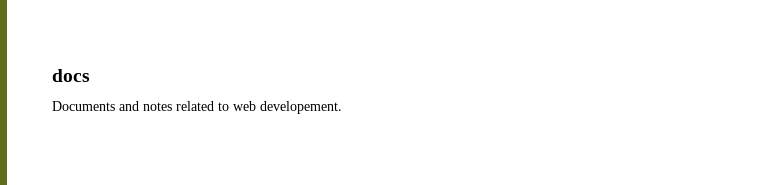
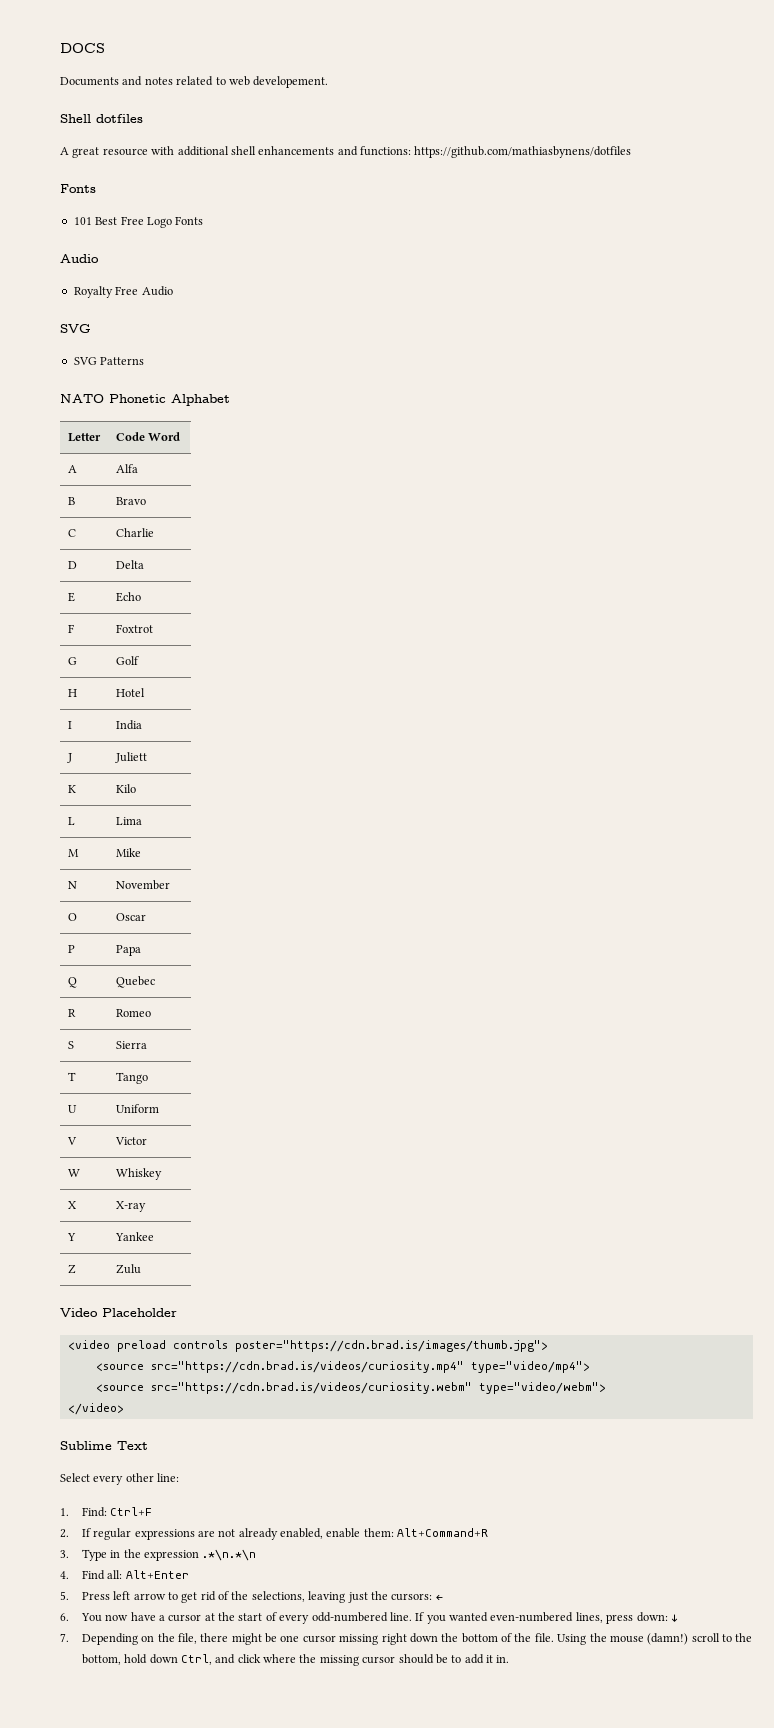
[52,69,90,82] docs -> [60,43,105,53] DOCS
(342, 107) none -> [60,114,143,123] [60,146,632,158] [60,184,96,193] [73,216,204,228] [60,254,99,263] [73,286,173,298] [60,324,91,333] [73,357,145,365] [60,394,230,406] [67,433,101,442] [115,432,181,441] [67,465,77,473] [115,464,138,473] [67,497,75,505] [115,497,146,505] [67,529,76,537] [115,528,154,537] [67,561,77,569] [115,560,144,569] [67,592,75,602] [115,592,141,602] [67,624,74,633] [115,624,153,633] [67,657,77,665] [115,656,139,665] [67,689,77,697] [115,688,145,697] [67,721,72,729] [115,720,142,730] [66,753,72,763] [114,752,147,763] [67,785,76,793] [115,784,136,793] [67,817,75,825] [115,817,142,825] [67,849,79,857] [115,848,141,857] [67,881,77,889] [115,880,170,890] [67,913,77,921] [115,913,146,921] [67,945,75,953] [115,945,141,956] [67,977,77,988] [115,976,155,988] [67,1009,76,1017] [115,1009,151,1017] [67,1041,74,1049] [115,1041,147,1049] [67,1072,76,1081] [115,1072,148,1084] [67,1105,77,1113] [115,1104,159,1113] [66,1137,77,1145] [114,1137,147,1145] [67,1169,80,1177] [115,1168,162,1180] [67,1201,77,1209] [115,1201,146,1212] [66,1233,76,1241] [114,1232,154,1241] [67,1264,76,1274] [115,1264,141,1274] [60,1308,177,1317] [67,1340,548,1352] [95,1361,590,1373] [95,1382,606,1394] [67,1403,124,1415] [60,1441,148,1450] [60,1473,180,1485] [60,1507,153,1517] [60,1528,489,1540] [60,1549,257,1561] [60,1570,189,1580] [60,1591,443,1603] [60,1612,678,1624] [60,1633,753,1645] [81,1654,510,1666] // Shell dotfiles // A great resource with additional shell enhancements and functions: https://github.com/mathiasbynens/dotfiles // Fonts // 101 Best Free Logo Fonts // Audio // Royalty Free Audio // SVG // SVG Patterns // NATO Phonetic Alphabet // Letter | Code Word // A | Alfa // B | Bravo // C | Charlie // D | Delta // E | Echo // F | Foxtrot // G | Golf // H | Hotel // I | India // J | Juliett // K | Kilo // L | Lima // M | Mike // N | November // O | Oscar // P | Papa // Q | Quebec // R | Romeo // S | Sierra // T | Tango // U | Uniform // V | Victor // W | Whiskey // X | X-ray // Y | Yankee // Z | Zulu // Video Placeholder // <video preload controls poster="https://cdn.brad.is/images/thumb.jpg"> // <source src="https://cdn.brad.is/videos/curiosity.mp4" type="video/mp4"> // <source src="https://cdn.brad.is/videos/curiosity.webm" type="video/webm"> // </video> // Sublime Text // Select every other line: // 1. Find: Ctrl+F // 2. If regular expressions are not already enabled, enable them: Alt+Command+R // 3. Type in the expression .*\n.*\n // 4. Find all: Alt+Enter // 5. Press left arrow to get rid of the selections, leaving just the cursors: ← // 6. You now have a cursor at the start of every odd-numbered line. If you wanted even-numbered lines, press down: ↓ // 7. Depending on the file, there might be one cursor missing right down the bottom of the file. Using the mouse (damn!) scroll to the bottom, hold down Ctrl, and click where the missing cursor should be to add it in.

